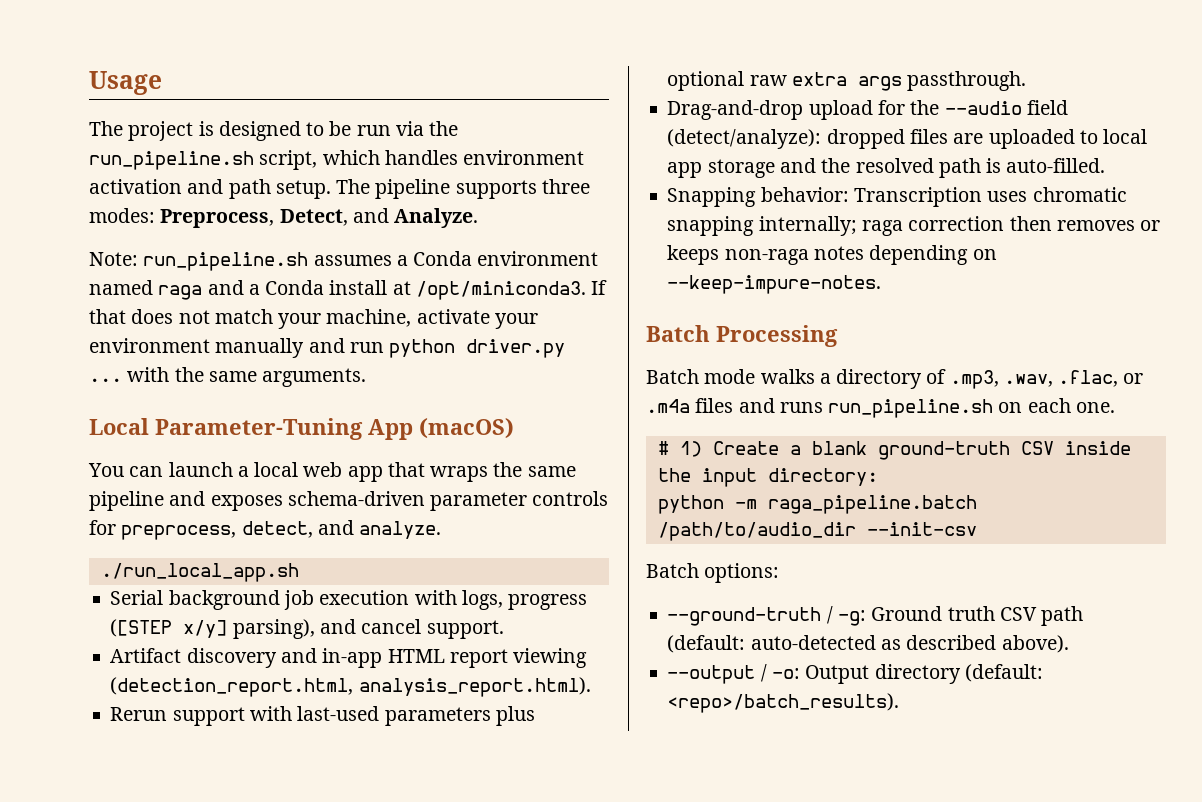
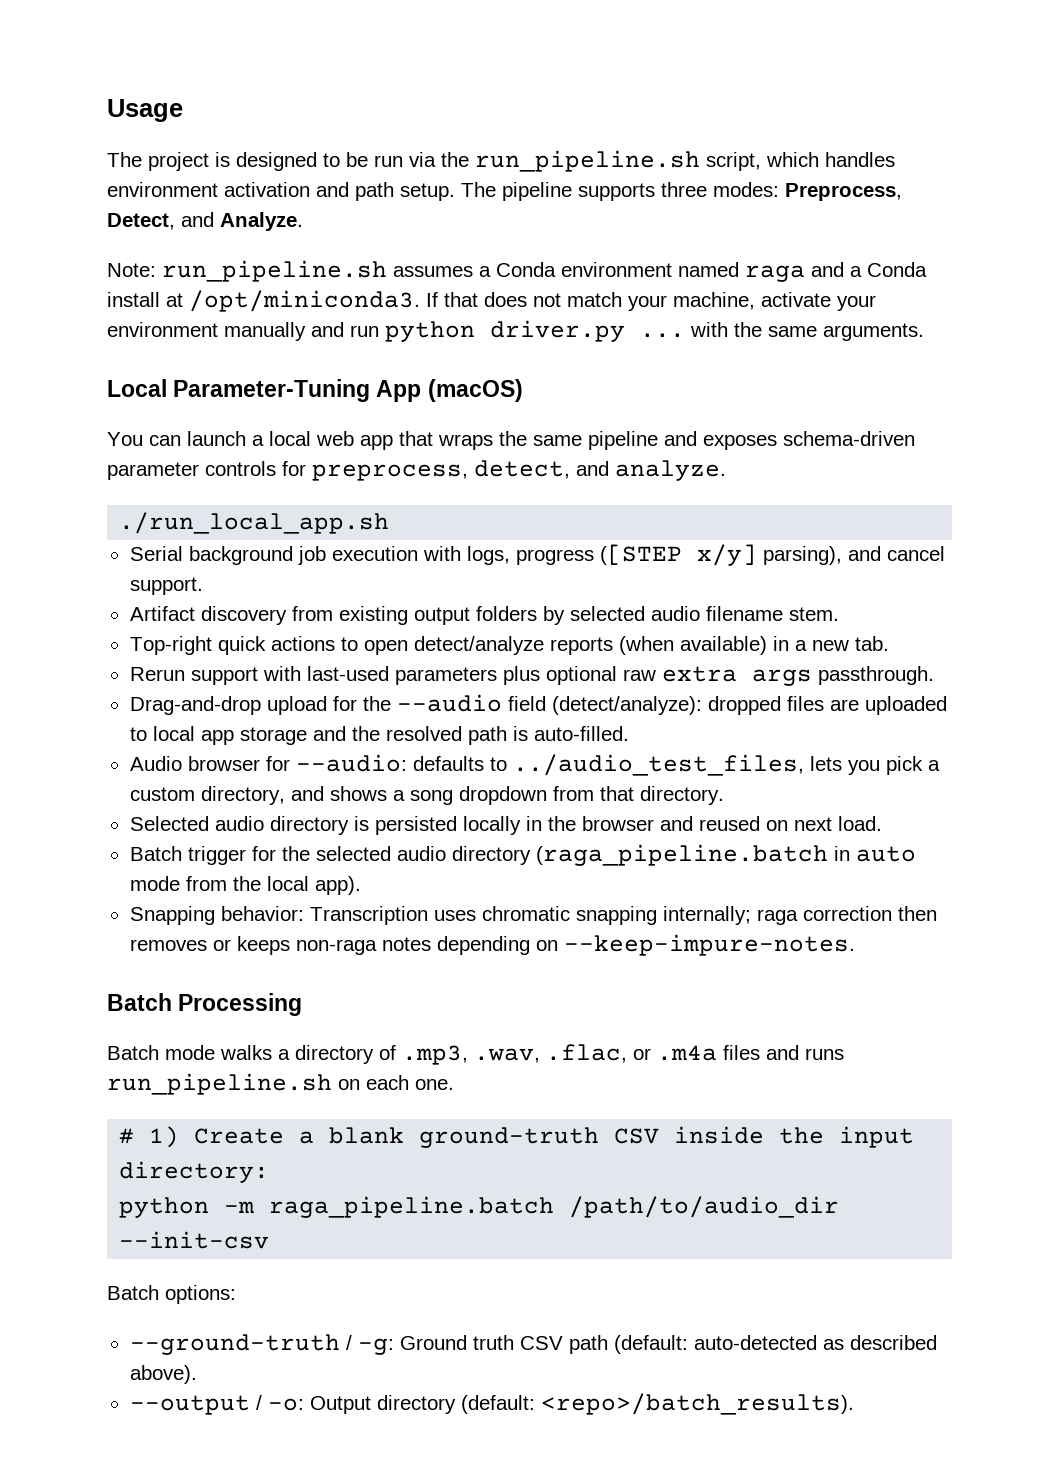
[280,648,588,668] [110,677,591,697] and in-app HTML report viewing (detection_report.html, analysis_report.html). -> [291,606,839,625] [129,636,889,655] from existing output folders by selected audio filename stem. // Top-right quick actions to open detect/analyze reports (when available) in a new tab.
(1106, 165) none -> [129,754,940,776] [129,786,724,805] [129,816,882,835] [129,844,916,866] [129,876,361,895] // Audio browser for --audio: defaults to ../audio_test_files, lets you pick a custom directory, and shows a song dropdown from that directory. // Selected audio directory is persisted locally in the browser and reused on next load. // Batch trigger for the selected audio directory (raga_pipeline.batch in auto mode from the local app).

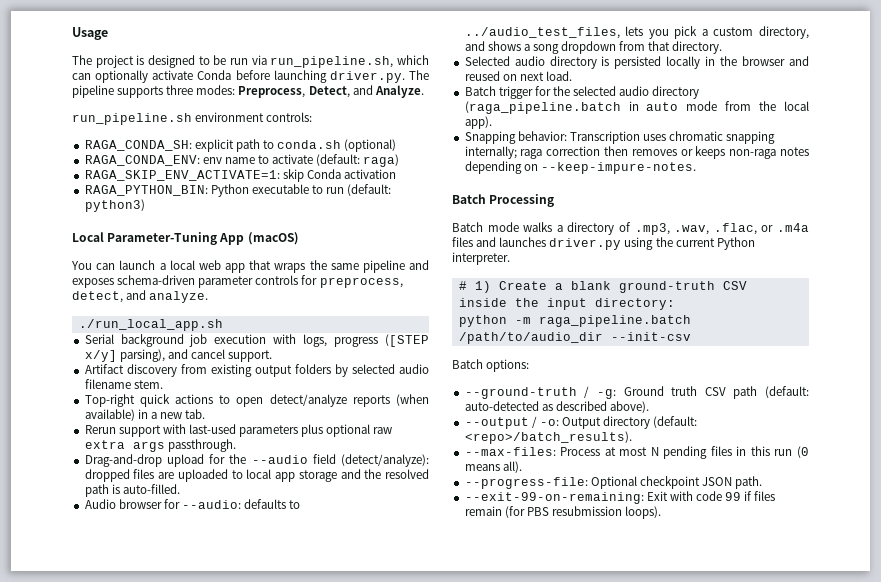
[441,150,895,172] [107,182,455,201] the run_pipeline.sh script, which handles environment activation and path setup. -> [270,55,429,68] [72,70,405,83] run_pipeline.sh, which can optionally activate Conda before launching driver.py.
[107,260,927,282] [107,290,876,312] [107,320,924,342] Note: run_pipeline.sh assumes a Conda environment named raga and a Conda install at /opt/miniconda3. If that does not match your machine, activate your environment manually and run python driver.py ... with the same arguments. -> [72,112,313,125] [84,139,397,152] [84,154,400,167] [84,169,396,182] [84,184,392,197] [84,199,145,212] run_pipeline.sh environment controls: // RAGA_CONDA_SH: explicit path to conda.sh (optional) // RAGA_CONDA_ENV: env name to activate (default: raga) // RAGA_SKIP_ENV_ACTIVATE=1: skip Conda activation // RAGA_PYTHON_BIN: Python executable to run (default: python3)
[805,1048,844,1060] [107,1073,454,1095] runs run_pipeline.sh on each one. -> [499,237,755,250] [452,252,510,265] launches driver.py using the current Python interpreter.
(854, 1404) none -> [464,446,810,459] [464,461,522,473] [464,476,763,489] [464,491,776,504] [464,506,662,519] // --max-files: Process at most N pending files in this run (0 means all). // --progress-file: Optional checkpoint JSON path. // --exit-99-on-remaining: Exit with code 99 if files remain (for PBS resubmission loops).

